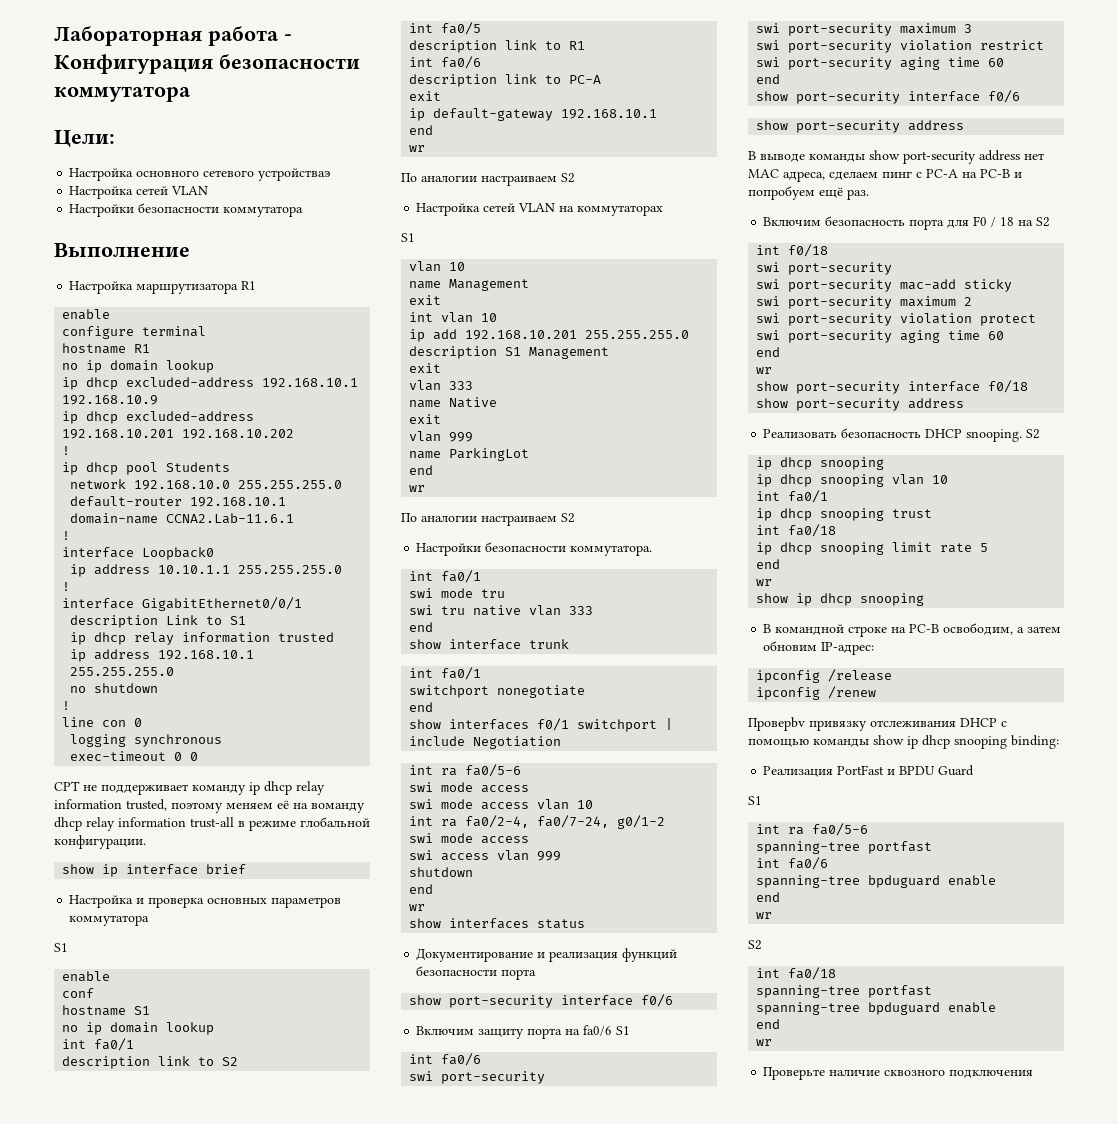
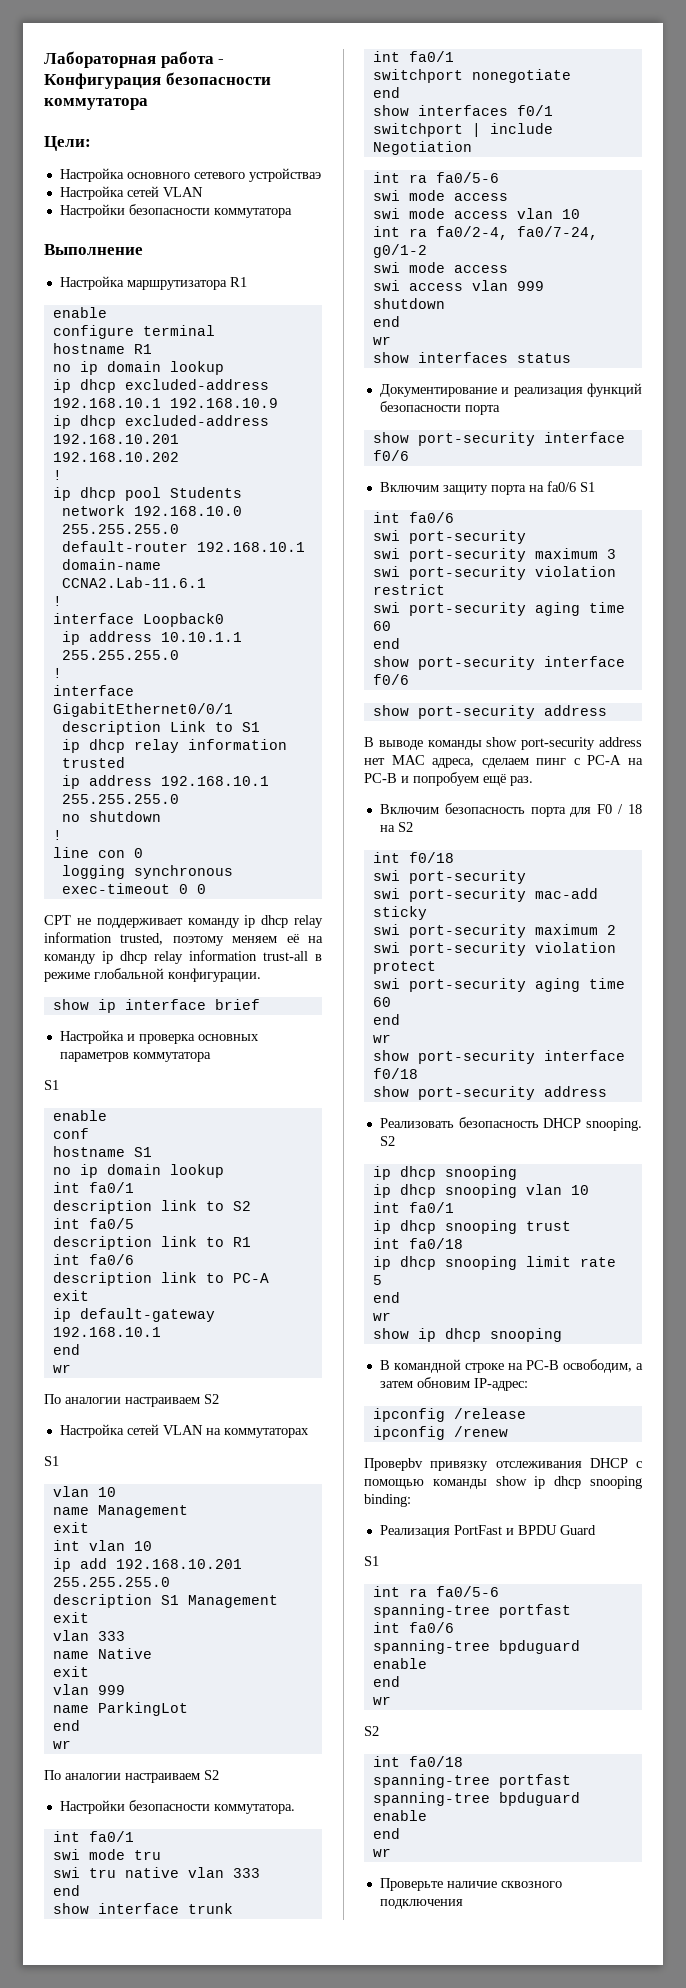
[311,803,365,813] воманду -> [44,951,113,964] команду ip

